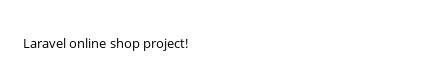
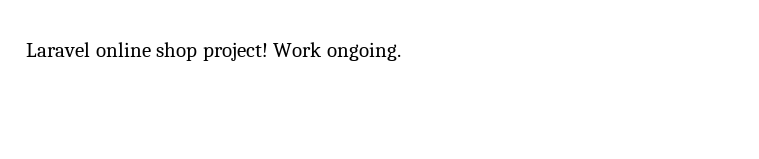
(189, 44) none -> [273,42,401,61] Work ongoing.

